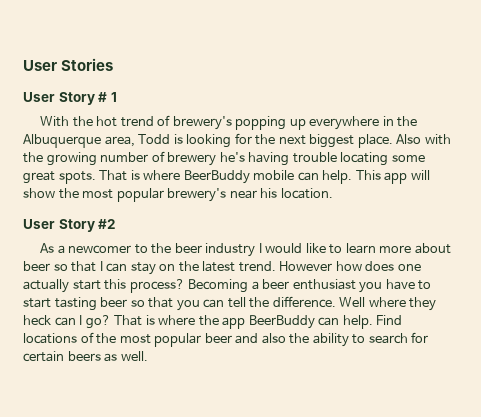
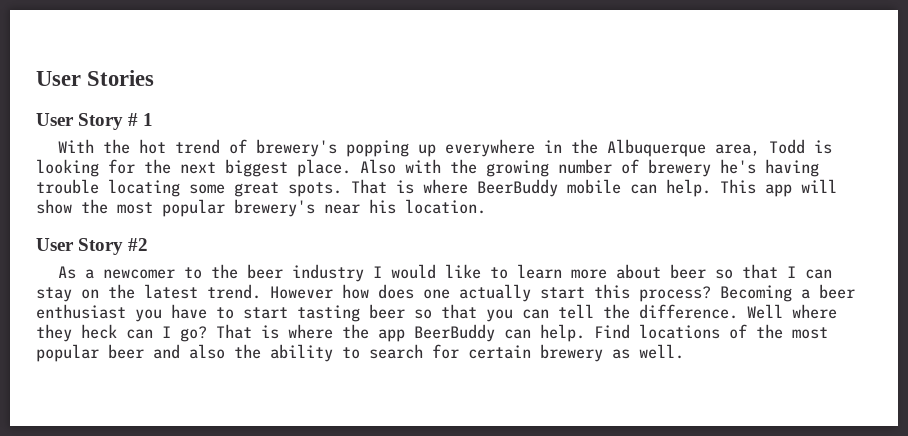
[67,351,101,361] beers -> [540,344,603,362] brewery

